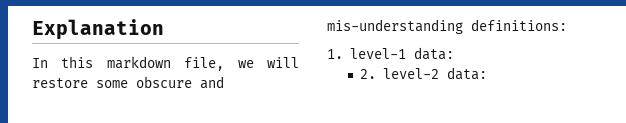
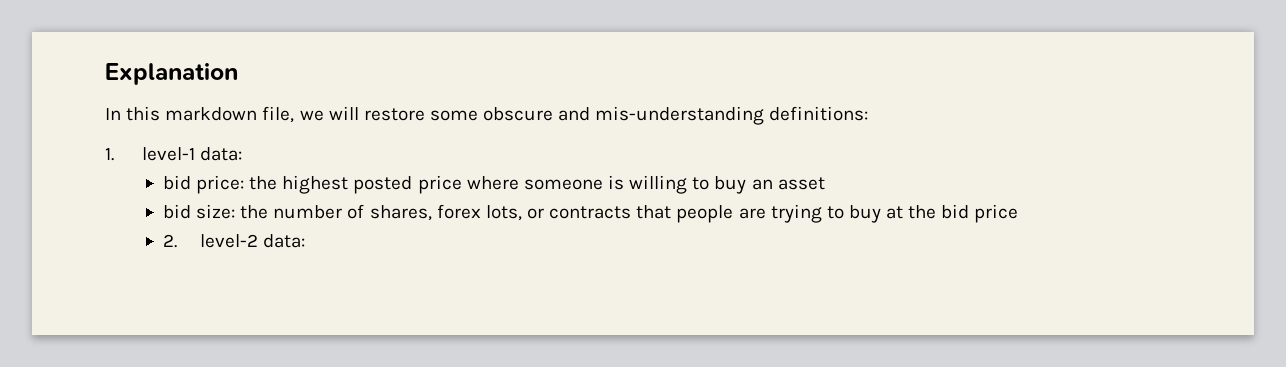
(454, 53) none -> [162,175,825,194] [162,204,1019,223] // bid price: the highest posted price where someone is willing to buy an asset // bid size: the number of shares, forex lots, or contracts that people are trying to buy at the bid price

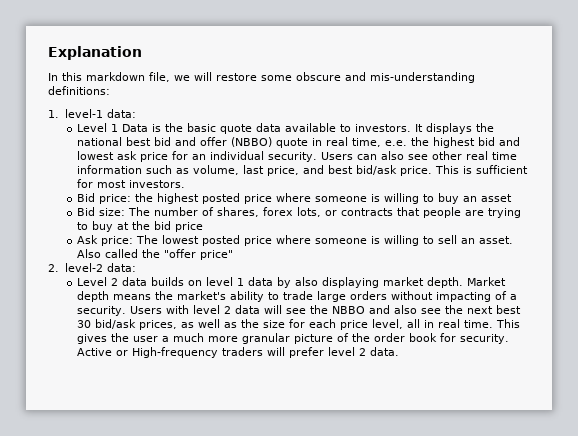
[162,175,191,190] bid -> [76,123,494,134] [76,137,520,148] [76,151,517,162] [76,165,528,176] [76,179,185,188] [76,193,95,202] Level 1 Data is the basic quote data available to investors. It displays the national best bid and offer (NBBO) quote in real time, e.e. the highest bid and lowest ask price for an individual security. Users can also see other real time information such as volume, last price, and best bid/ask price. This is sufficient for most investors. // Bid
[162,204,269,219] bid size: the -> [76,207,150,216] Bid size: The
[162,234,306,248] 2. level-2 data: -> [76,235,513,246] [76,249,233,260] [48,263,136,272] [76,277,506,288] [76,291,517,302] [76,305,521,316] [76,319,520,330] [76,333,509,344] [76,347,399,358] Ask price: The lowest posted price where someone is willing to sell an asset. Also called the "offer price" // 2. level-2 data: // Level 2 data builds on level 1 data by also displaying market depth. Market depth means the market's ability to trade large orders without impacting of a security. Users with level 2 data will see the NBBO and also see the next best 30 bid/ask prices, as well as the size for each price level, all in real time. This gives the user a much more granular picture of the order book for security. Active or High-frequency traders will prefer level 2 data.

